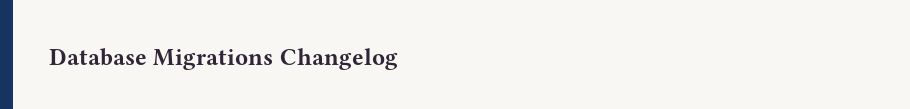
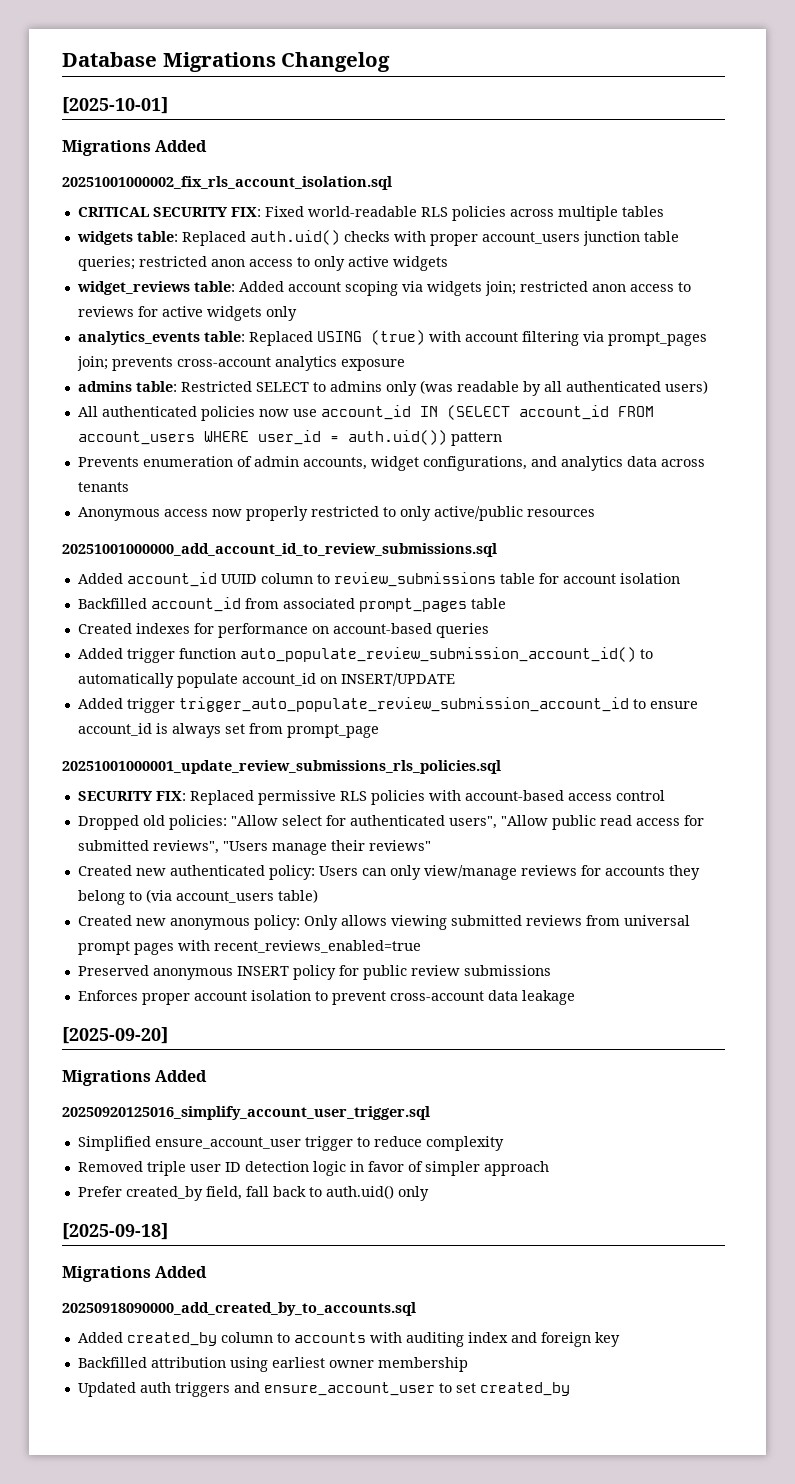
(398, 59) none -> [62,97,168,114] [62,140,208,156] [62,176,392,190] [77,206,664,221] [76,230,679,246] [77,256,448,271] [76,281,691,296] [77,306,297,321] [77,330,707,346] [76,356,405,371] [77,380,708,396] [77,405,654,421] [77,430,502,446] [77,456,705,471] [77,482,129,492] [77,506,595,521] [62,543,497,557] [77,572,680,587] [77,597,506,612] [77,623,489,638] [77,647,653,663] [77,673,455,688] [77,697,698,713] [77,723,379,738] [62,760,501,774] [77,790,665,805] [77,815,704,830] [77,840,431,855] [77,865,700,880] [77,889,318,905] [77,915,690,930] [77,940,421,955] [77,965,551,980] [77,990,575,1005] [62,1027,168,1044] [62,1070,208,1086] [62,1106,430,1120] [77,1136,504,1151] [77,1161,549,1176] [77,1185,429,1201] [62,1223,168,1240] [62,1266,208,1282] [62,1302,416,1316] [77,1332,620,1347] [77,1357,468,1372] [77,1382,570,1397] // [2025-10-01] // Migrations Added // 20251001000002_fix_rls_account_isolation.sql // CRITICAL SECURITY FIX: Fixed world-readable RLS policies across multiple tables // widgets table: Replaced auth.uid() checks with proper account_users junction table queries; restricted anon access to only active widgets // widget_reviews table: Added account scoping via widgets join; restricted anon access to reviews for active widgets only // analytics_events table: Replaced USING (true) with account filtering via prompt_pages join; prevents cross-account analytics exposure // admins table: Restricted SELECT to admins only (was readable by all authenticated users) // All authenticated policies now use account_id IN (SELECT account_id FROM account_users WHERE user_id = auth.uid()) pattern // Prevents enumeration of admin accounts, widget configurations, and analytics data across tenants // Anonymous access now properly restricted to only active/public resources // 20251001000000_add_account_id_to_review_submissions.sql // Added account_id UUID column to review_submissions table for account isolation // Backfilled account_id from associated prompt_pages table // Created indexes for performance on account-based queries // Added trigger function auto_populate_review_submission_account_id() to automatically populate account_id on INSERT/UPDATE // Added trigger trigger_auto_populate_review_submission_account_id to ensure account_id is always set from prompt_page // 20251001000001_update_review_submissions_rls_policies.sql // SECURITY FIX: Replaced permissive RLS policies with account-based access control // Dropped old policies: "Allow select for authenticated users", "Allow public read access for submitted reviews", "Users manage their reviews" // Created new authenticated policy: Users can only view/manage reviews for accounts they belong to (via account_users table) // Created new anonymous policy: Only allows viewing submitted reviews from universal prompt pages with recent_reviews_enabled=true // Preserved anonymous INSERT policy for public review submissions // Enforces proper account isolation to prevent cross-account data leakage // [2025-09-20] // Migrations Added // 20250920125016_simplify_account_user_trigger.sql // Simplified ensure_account_user trigger to reduce complexity // Removed triple user ID detection logic in favor of simpler approach // Prefer created_by field, fall back to auth.uid() only // [2025-09-18] // Migrations Added // 20250918090000_add_created_by_to_accounts.sql // Added created_by column to accounts with auditing index and foreign key // Backfilled attribution using earliest owner membership // Updated auth triggers and ensure_account_user to set created_by

